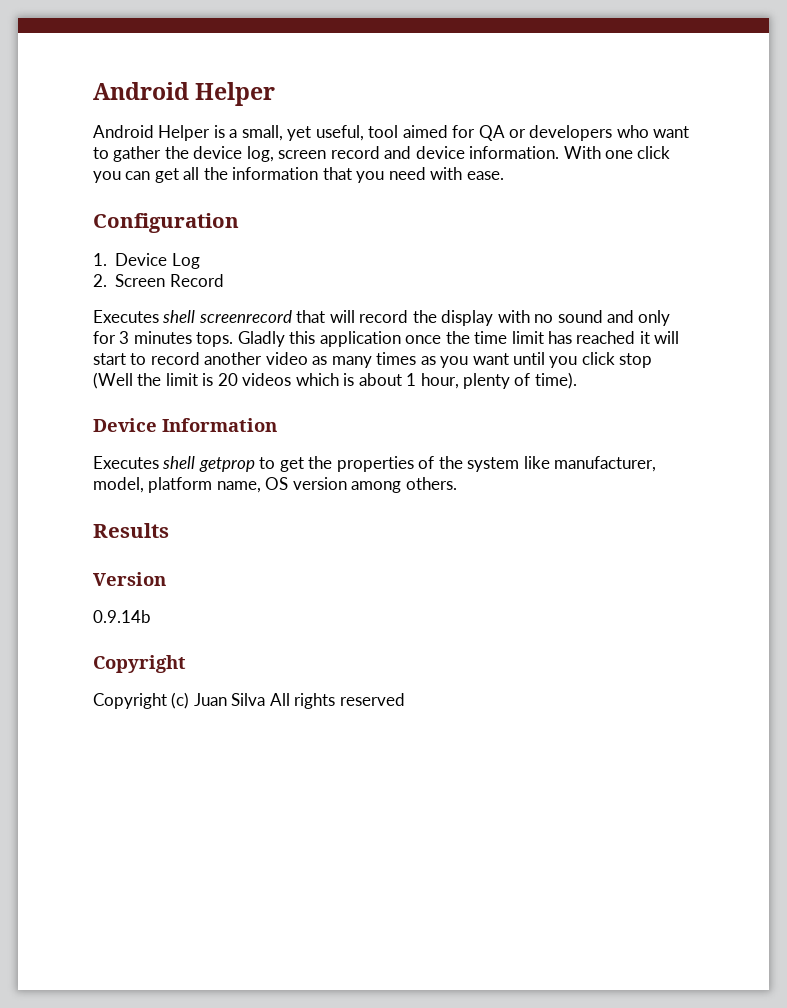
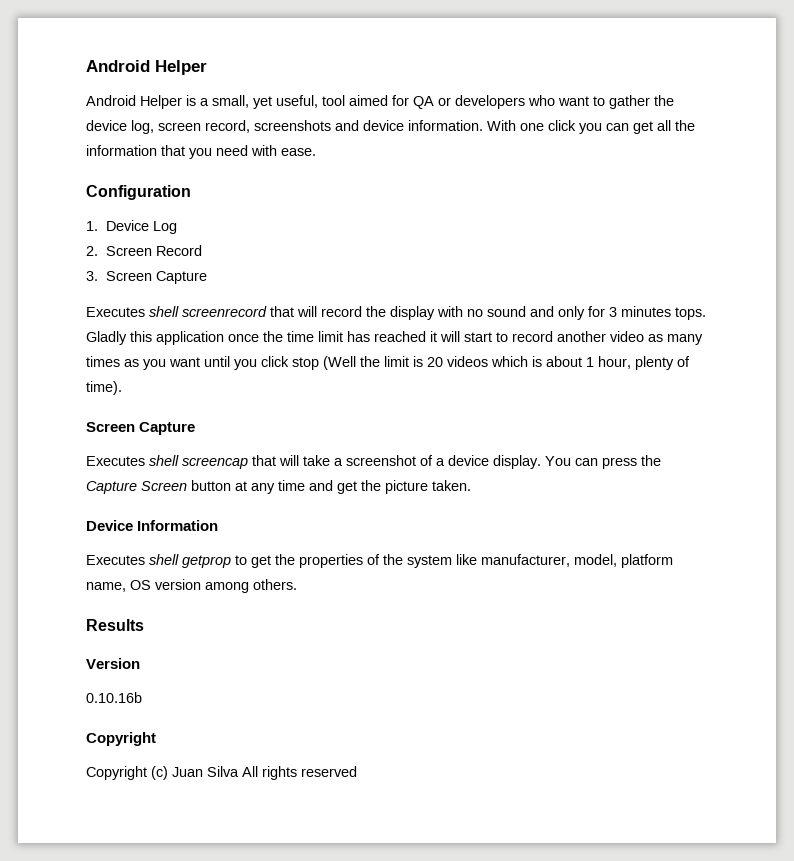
[330,146,380,159] record -> [205,120,331,133] record, screenshots
(224, 280) none -> [86,271,208,284] // 3. Screen Capture
(577, 380) none -> [86,422,196,435] [86,455,661,469] [86,480,471,494] // Screen Capture // Executes shell screencap that will take a screenshot of a device display. You can press the Capture Screen button at any time and get the picture taken.
[93,610,151,623] 0.9.14b -> [86,692,142,703] 0.10.16b

